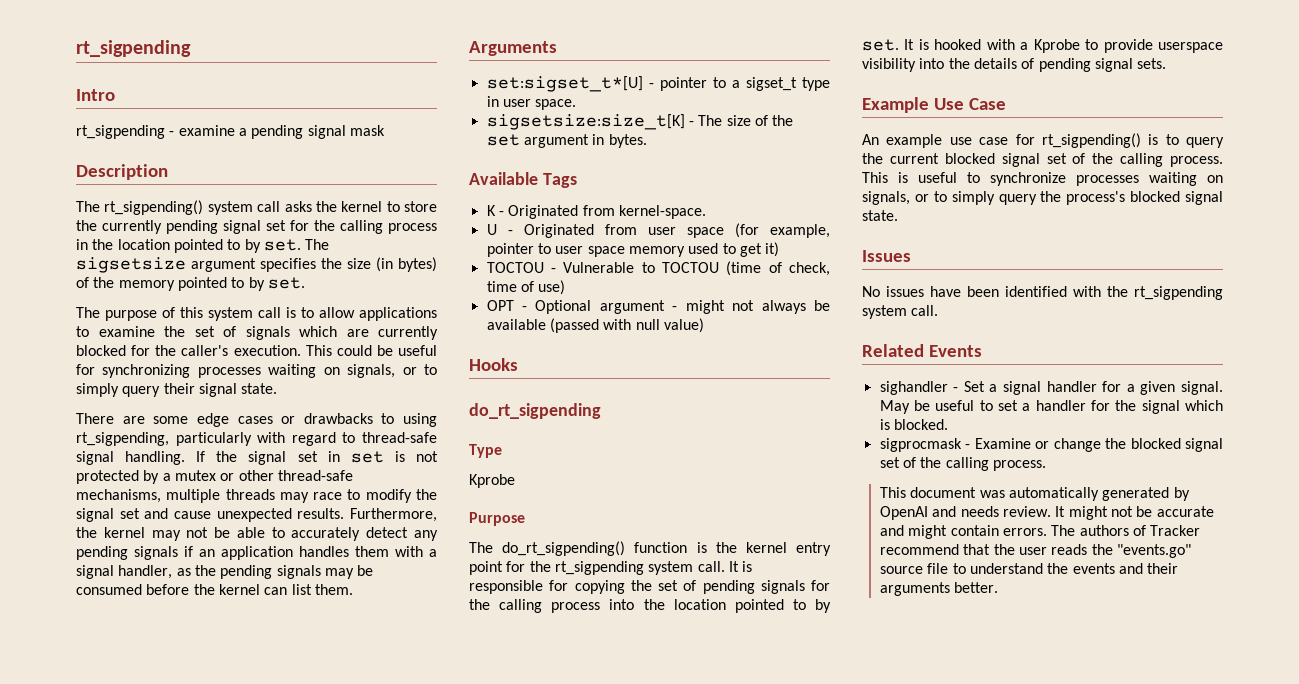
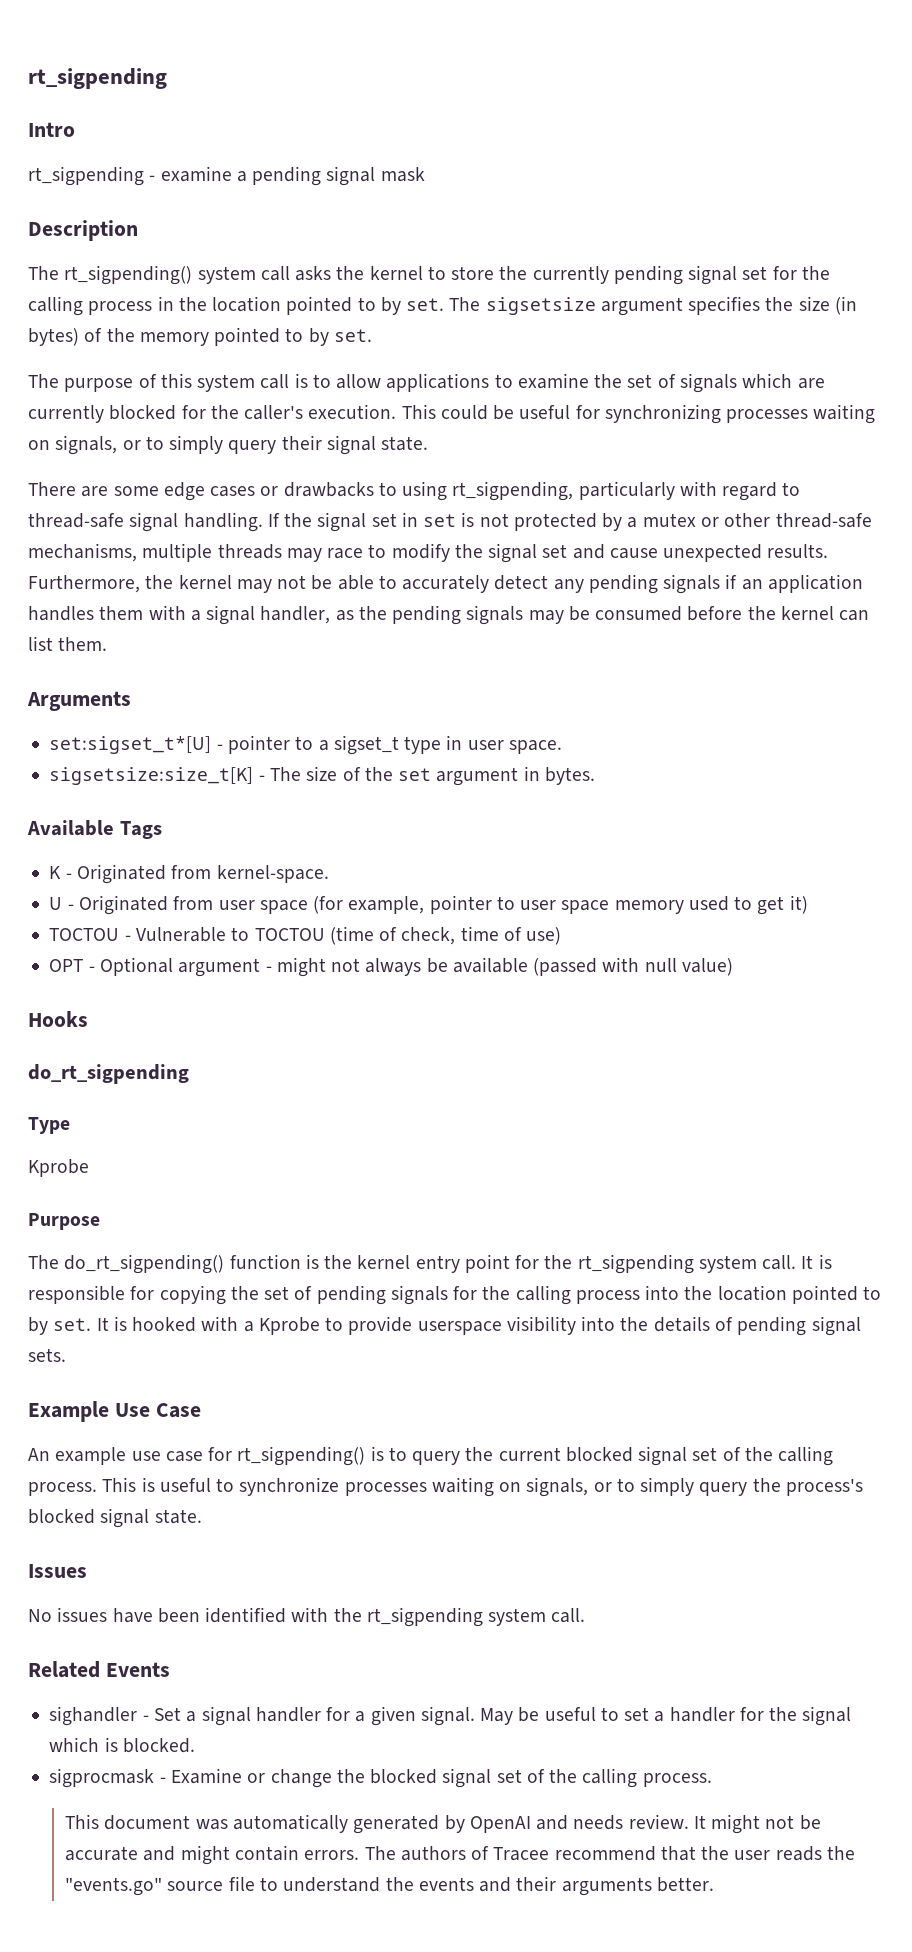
[1150,525,1201,536] Tracker -> [493,1847,550,1861] Tracee

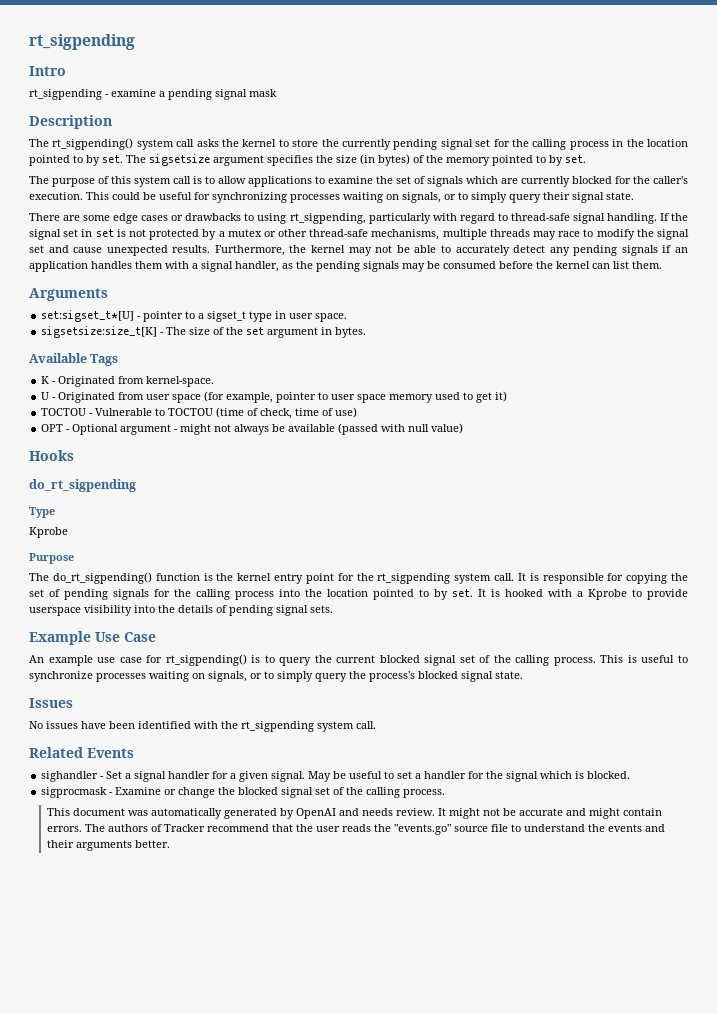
[493,1847,550,1861] Tracee -> [163,824,205,832] Tracker

